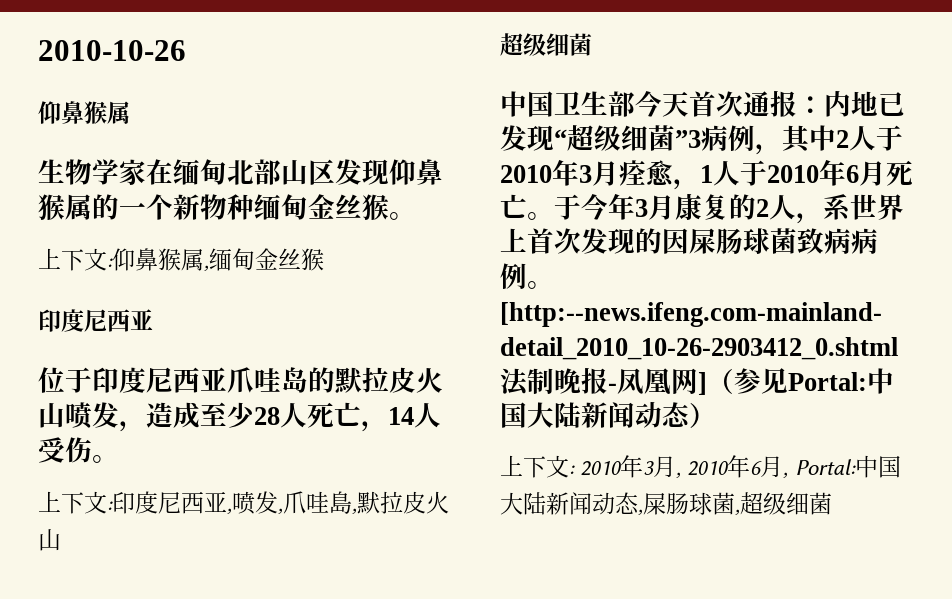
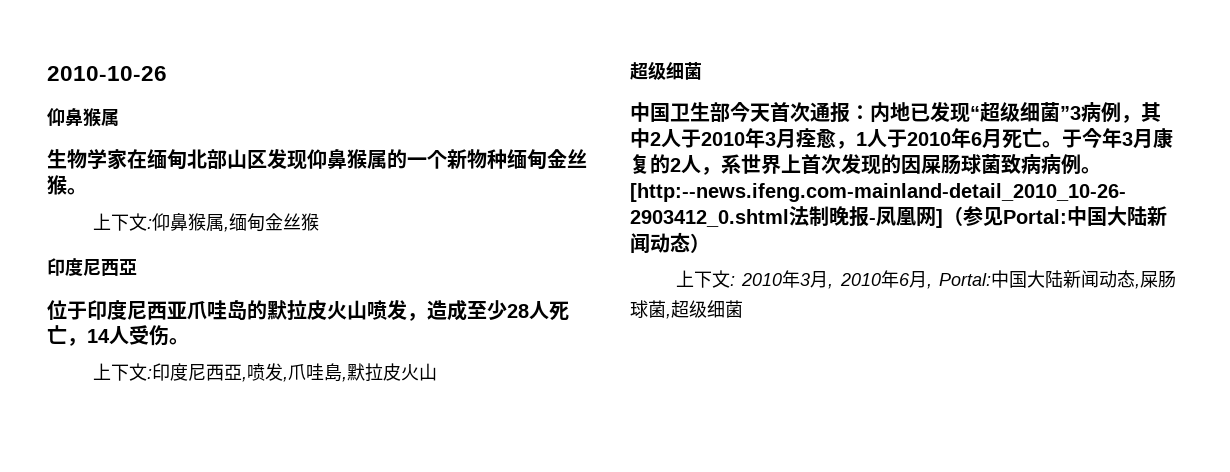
[130,309,153,330] 亚 -> [119,259,137,275] 亞
[204,491,227,512] 亚 -> [223,364,242,380] 亞

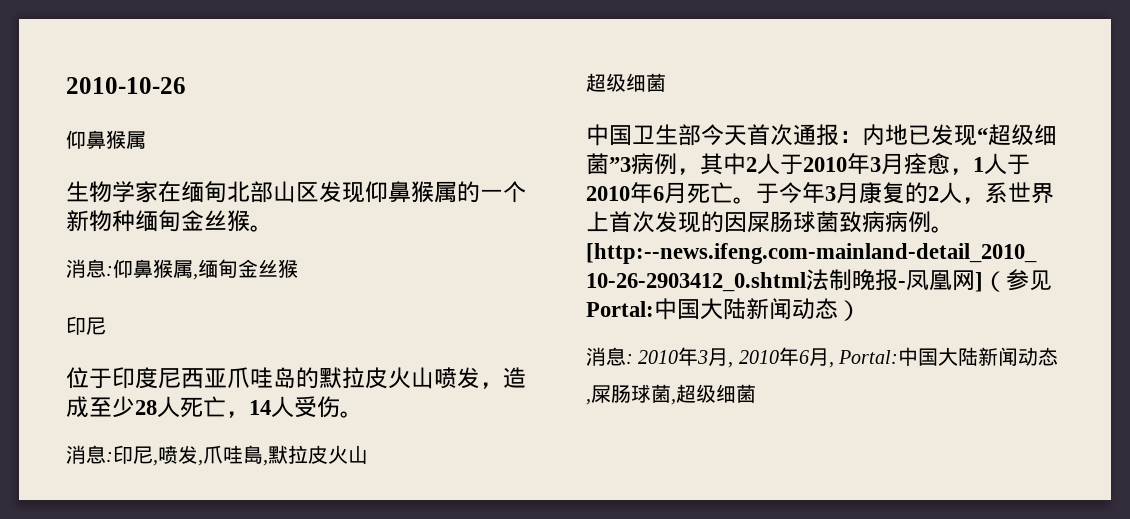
[92,213,147,231] 上下文 -> [66,259,106,278] 消息
[65,258,137,276] 度尼西亞 -> [86,317,106,335] 尼
[92,363,242,381] 上下文:印度尼西亞 -> [66,445,153,464] 消息:印尼
[675,270,730,288] 上下文 -> [586,347,626,366] 消息

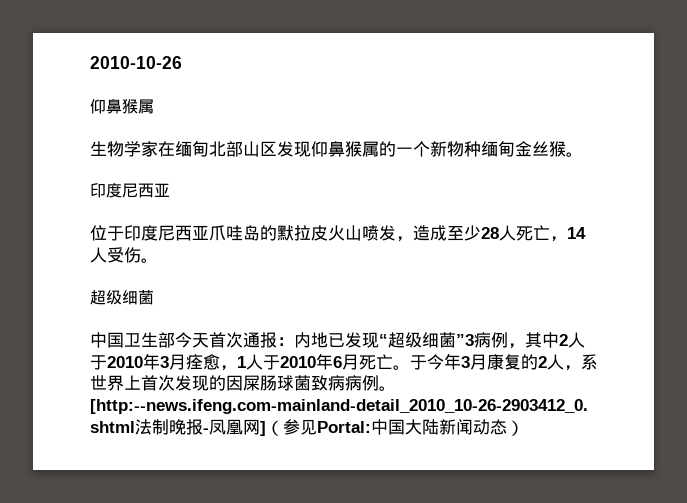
[66,259,298,280] [66,316,106,335] // 消息:仰鼻猴属,缅甸金丝猴 // 印尼 -> [90,183,170,198] // 印度尼西亚
[66,445,368,466] // 消息:印尼,喷发,爪哇島,默拉皮火山 -> (158, 260) none
[586,347,1059,368] [586,384,756,405] // 消息: 2010年3月, 2010年6月, Portal:中国大陆新闻动态,屎肠球菌,超级细菌 -> (524, 428) none

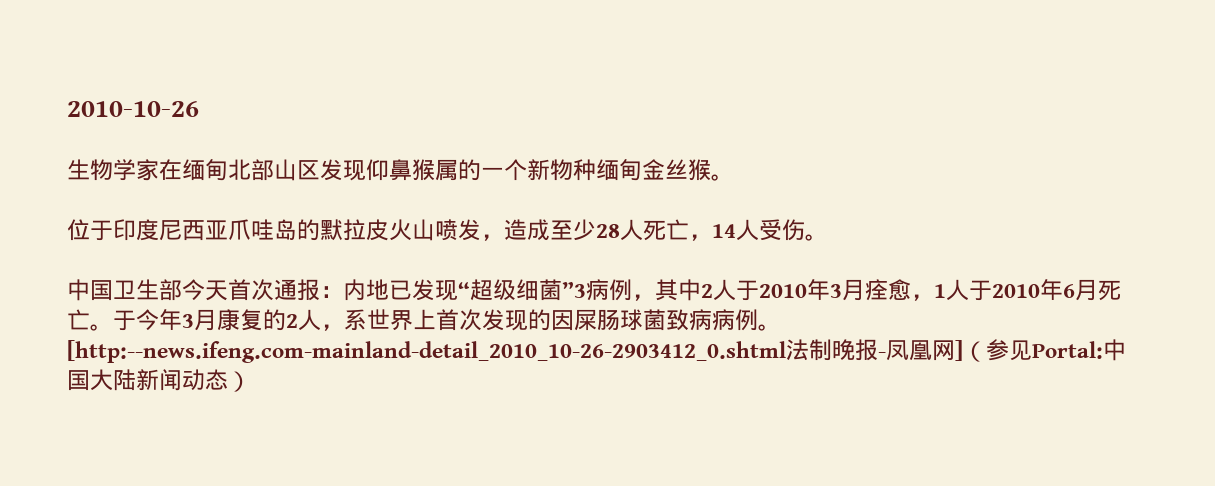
[90,99,154,114] // 仰鼻猴属 -> (199, 109) none
[90,183,170,198] // 印度尼西亚 -> (734, 177) none
[90,290,154,305] // 超级细菌 -> (828, 237) none

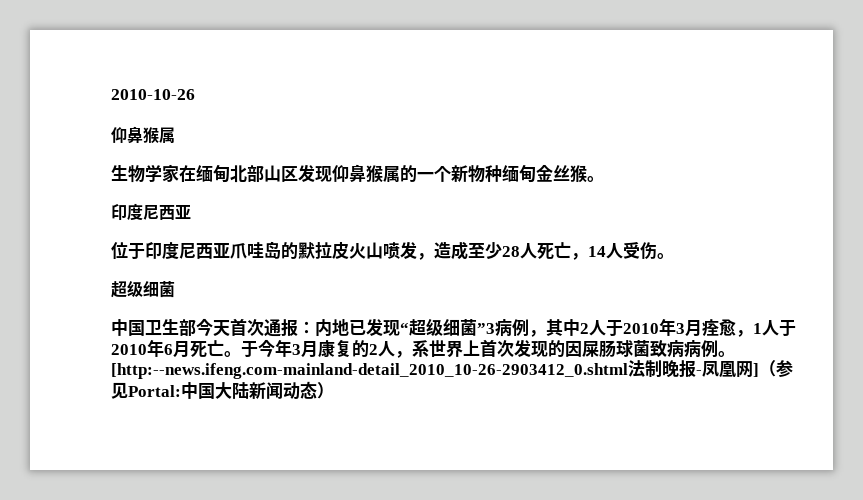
(199, 109) none -> [111,126,175,144] // 仰鼻猴属
(734, 177) none -> [111,203,191,221] // 印度尼西亚
(828, 237) none -> [111,280,175,298] // 超级细菌

